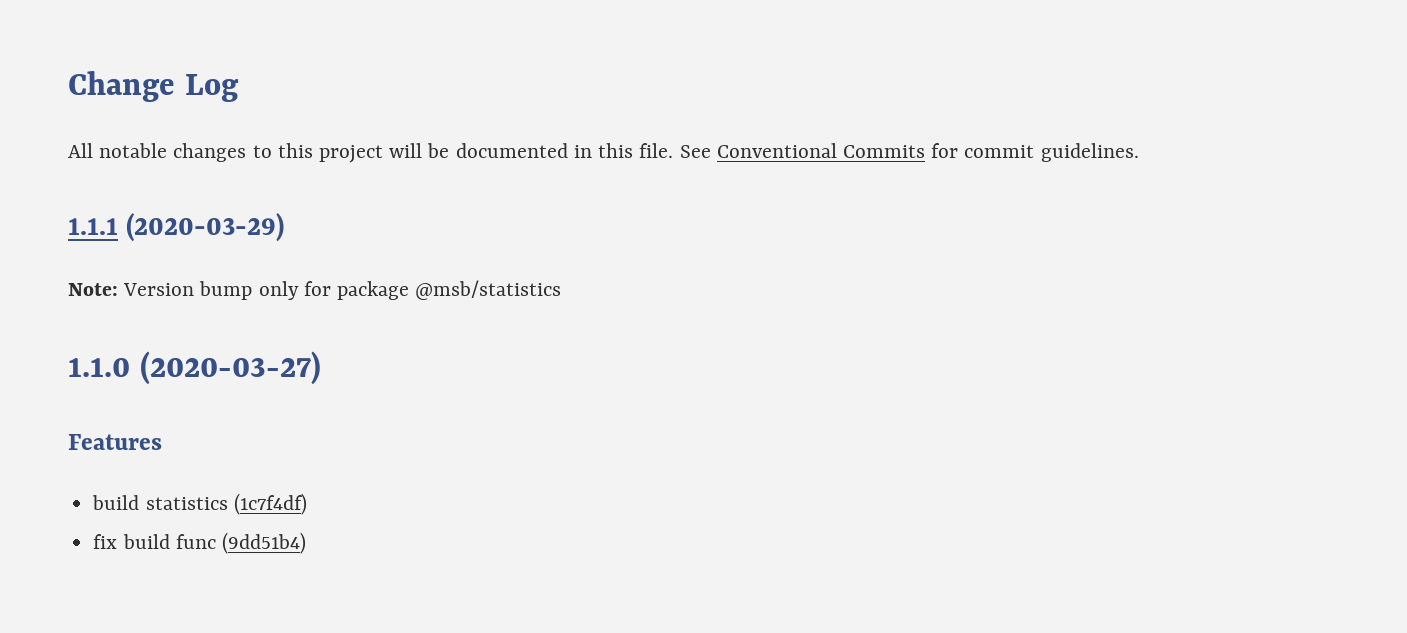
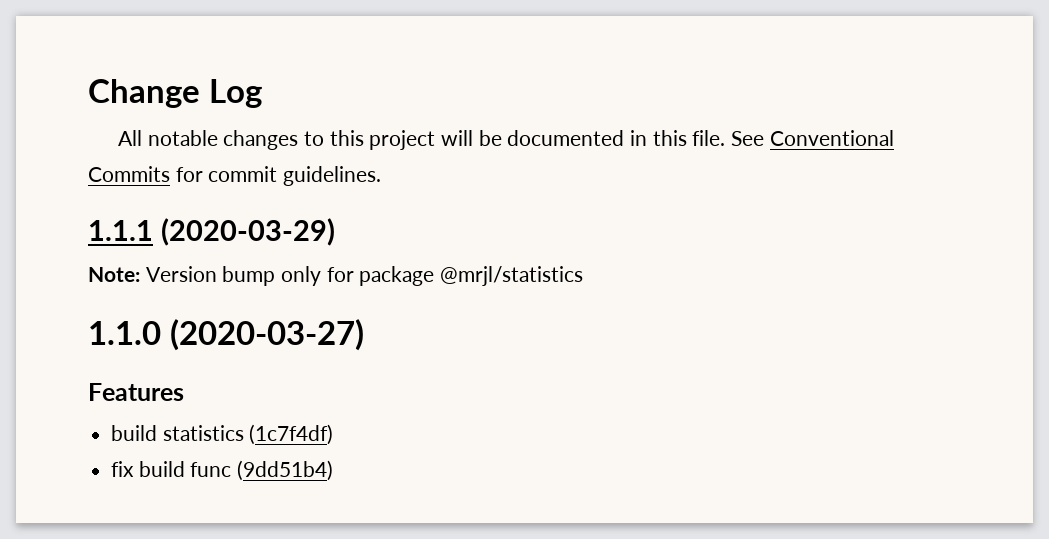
[415,280,562,300] @msb/statistics -> [440,266,584,286] @mrjl/statistics

